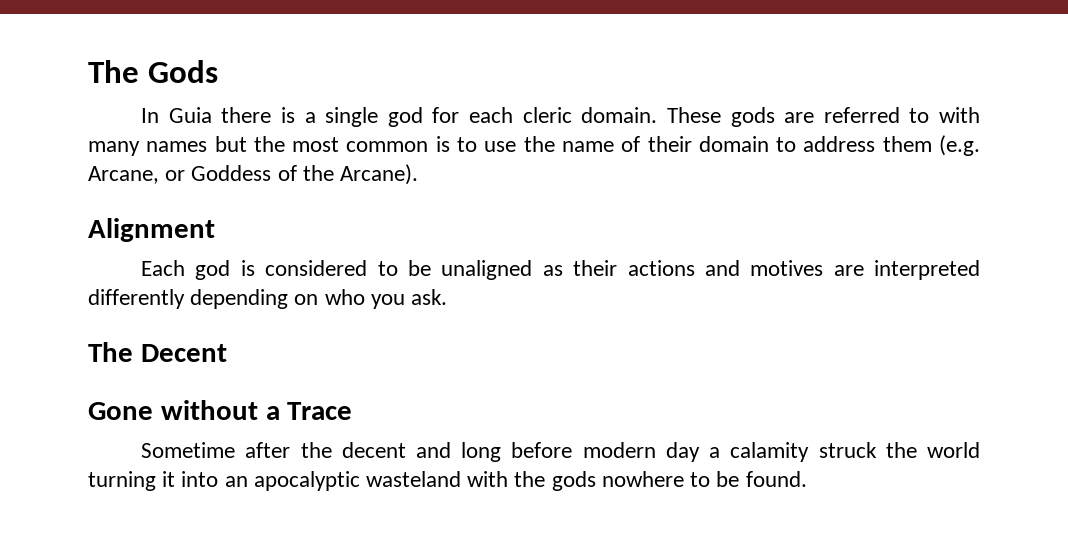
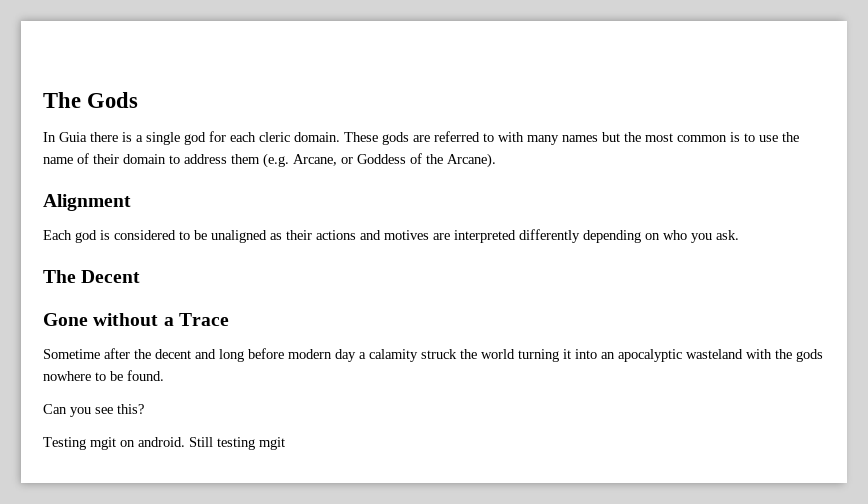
(807, 479) none -> [43,404,144,417] [43,437,285,450] // Can you see this? // Testing mgit on android. Still testing mgit

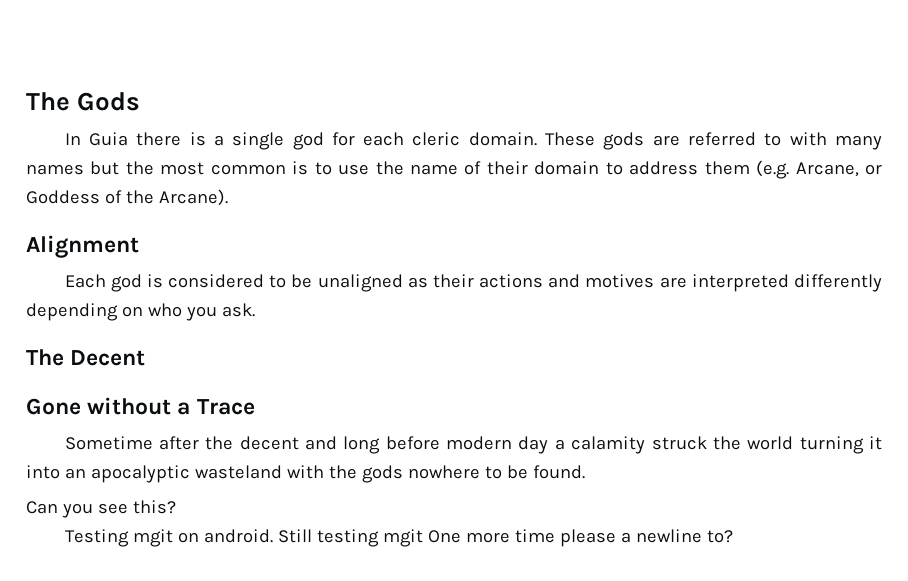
(285, 443) none -> [427,529,733,547] One more time please a newline to?

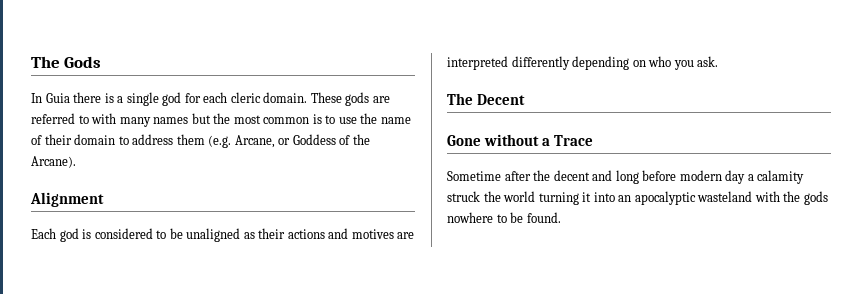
[26,500,176,518] [64,529,733,547] // Can you see this? // Testing mgit on android. Still testing mgit One more time please a newline to? -> (561, 217) none

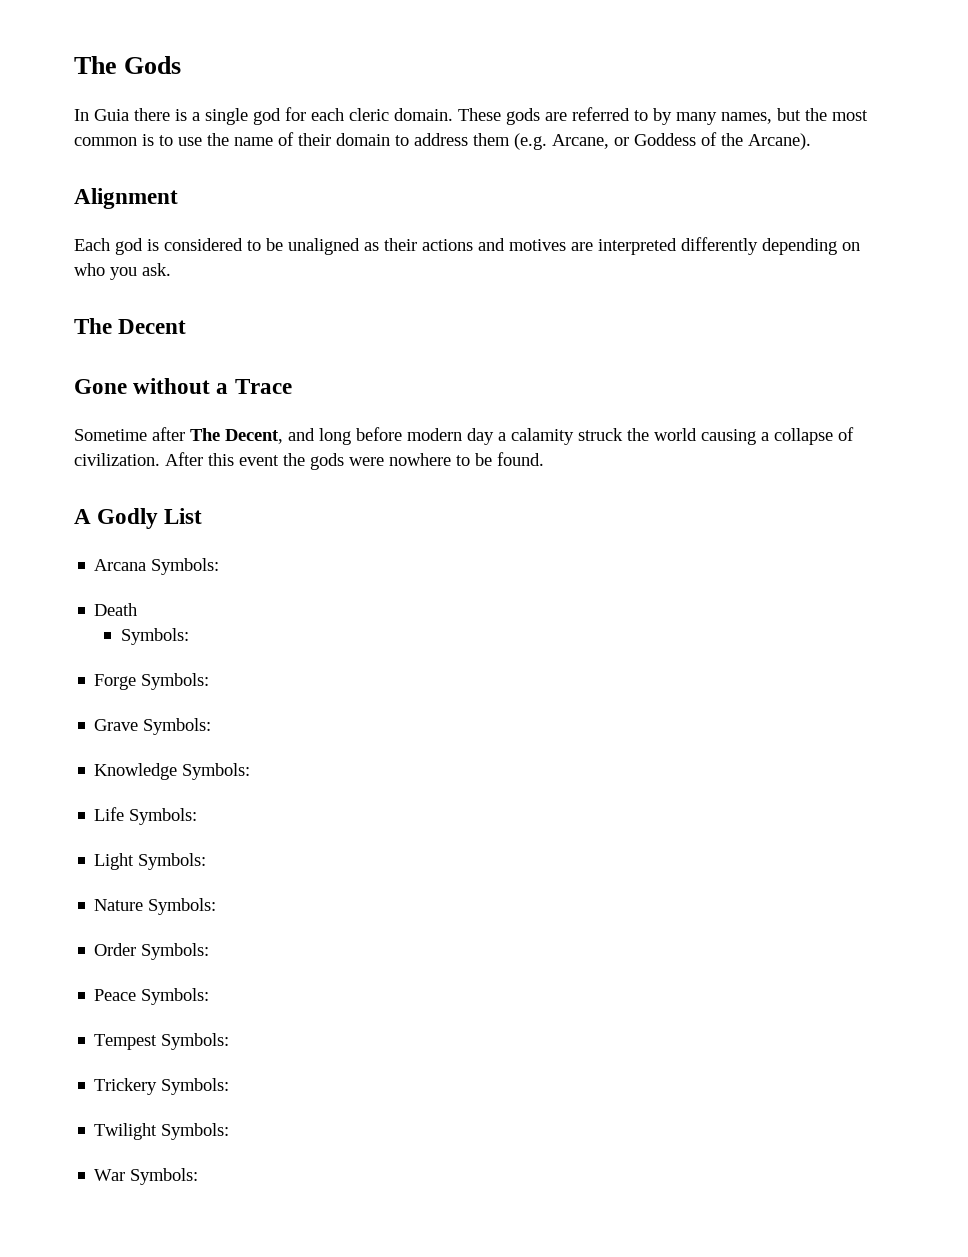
[91,113,189,127] with many names -> [653,108,772,125] by many names,
[533,170,590,181] the decent -> [190,428,283,444] The Decent,
[538,191,780,205] turning it into an apocalyptic wasteland with -> [701,427,854,445] [74,452,279,466] causing a collapse of civilization. After this event
(828, 198) none -> [349,457,384,466] were
(561, 217) none -> [74,508,203,529] [94,558,220,575] [94,603,138,616] [120,628,189,645] [94,673,210,690] [94,718,212,735] [94,763,251,780] [94,807,198,825] [94,853,207,870] [94,898,217,915] [94,943,210,960] [94,988,210,1005] [94,1033,230,1050] [94,1078,230,1095] [94,1123,230,1140] [94,1168,199,1185] // A Godly List // Arcana Symbols: // Death // Symbols: // Forge Symbols: // Grave Symbols: // Knowledge Symbols: // Life Symbols: // Light Symbols: // Nature Symbols: // Order Symbols: // Peace Symbols: // Tempest Symbols: // Trickery Symbols: // Twilight Symbols: // War Symbols:

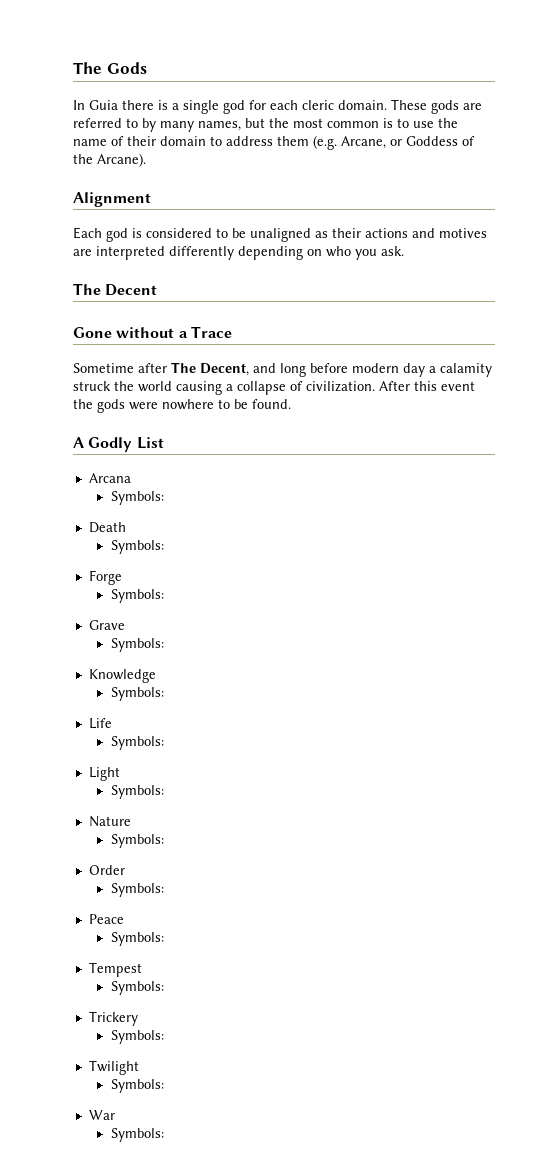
(147, 565) none -> (131, 478) //
(137, 682) none -> (122, 577) //
(139, 725) none -> (125, 625) //
(178, 771) none -> (156, 676) //
(125, 814) none -> (112, 723) //
(135, 861) none -> (120, 774) //
(144, 905) none -> (131, 821) //
(137, 949) none -> (125, 870) //
(137, 995) none -> (124, 919) //
(158, 1042) none -> (142, 969) //
(158, 1086) none -> (138, 1018) //
(158, 1131) none -> (139, 1067) //
(126, 1175) none -> (115, 1115) //

